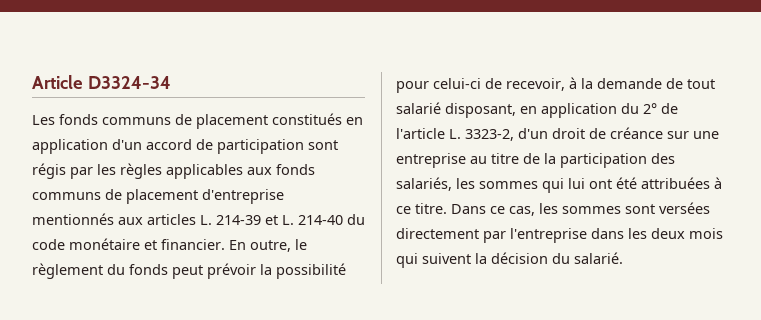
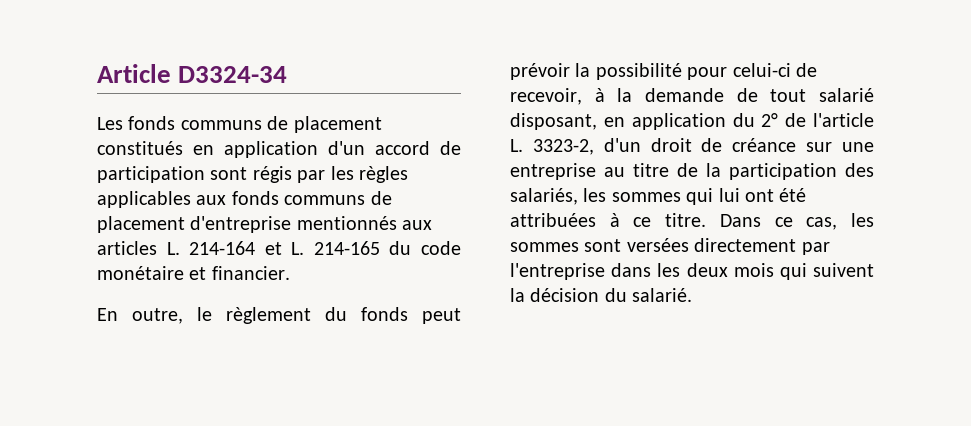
[216,215,261,225] 214-39 -> [189,241,256,255] 214-164
[298,215,343,225] 214-40 -> [313,241,380,255] 214-165
(225, 244) none -> (290, 273) //

